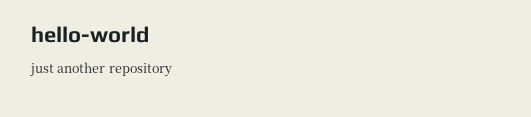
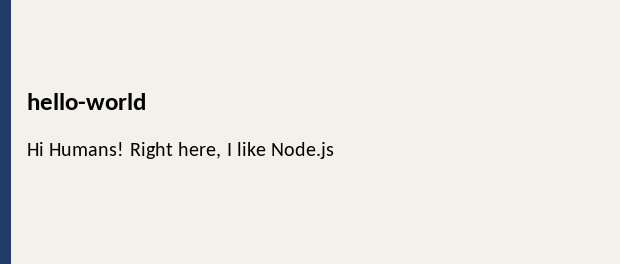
[30,62,172,77] just another repository -> [27,142,335,159] Hi Humans! Right here, I like Node.js

